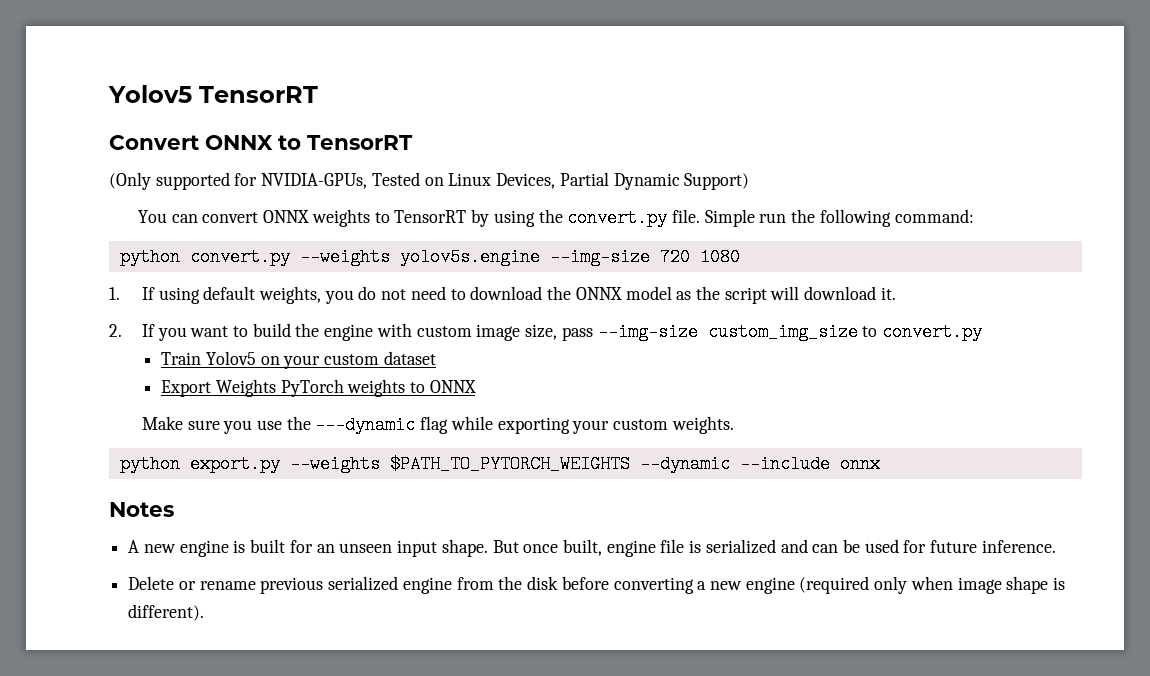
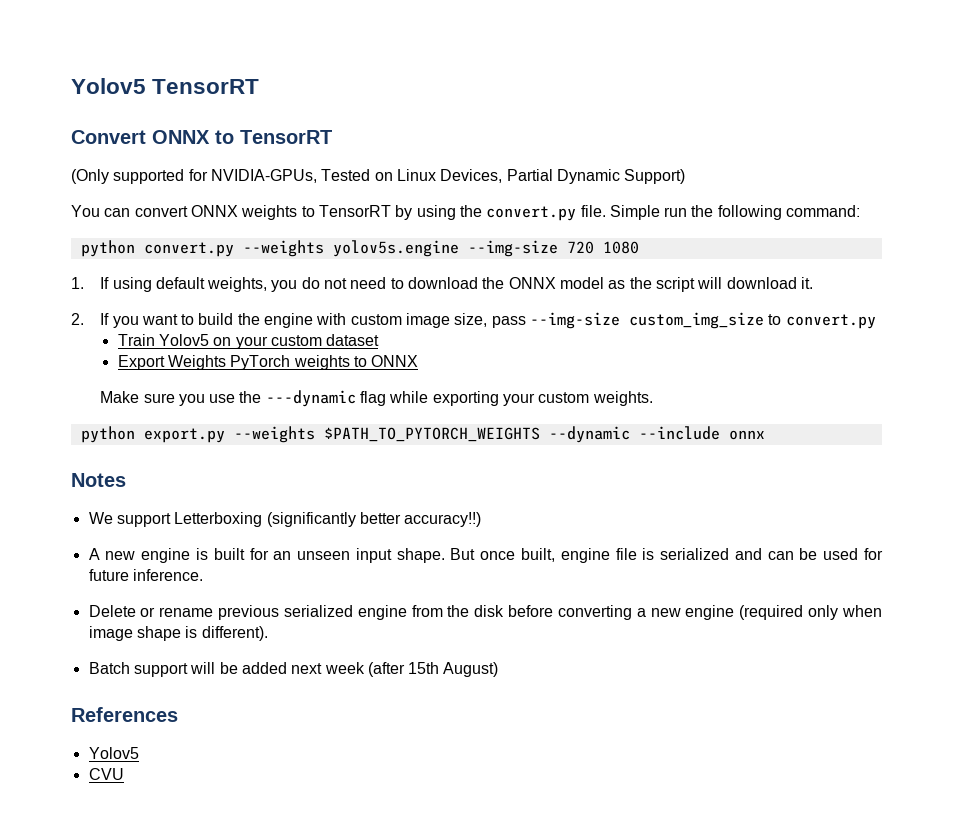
(174, 509) none -> [88,512,482,527] // We support Letterboxing (significantly better accuracy!!)
(205, 612) none -> [88,662,499,677] [71,707,178,722] [88,747,139,759] [88,768,124,780] // Batch support will be added next week (after 15th August) // References // Yolov5 // CVU

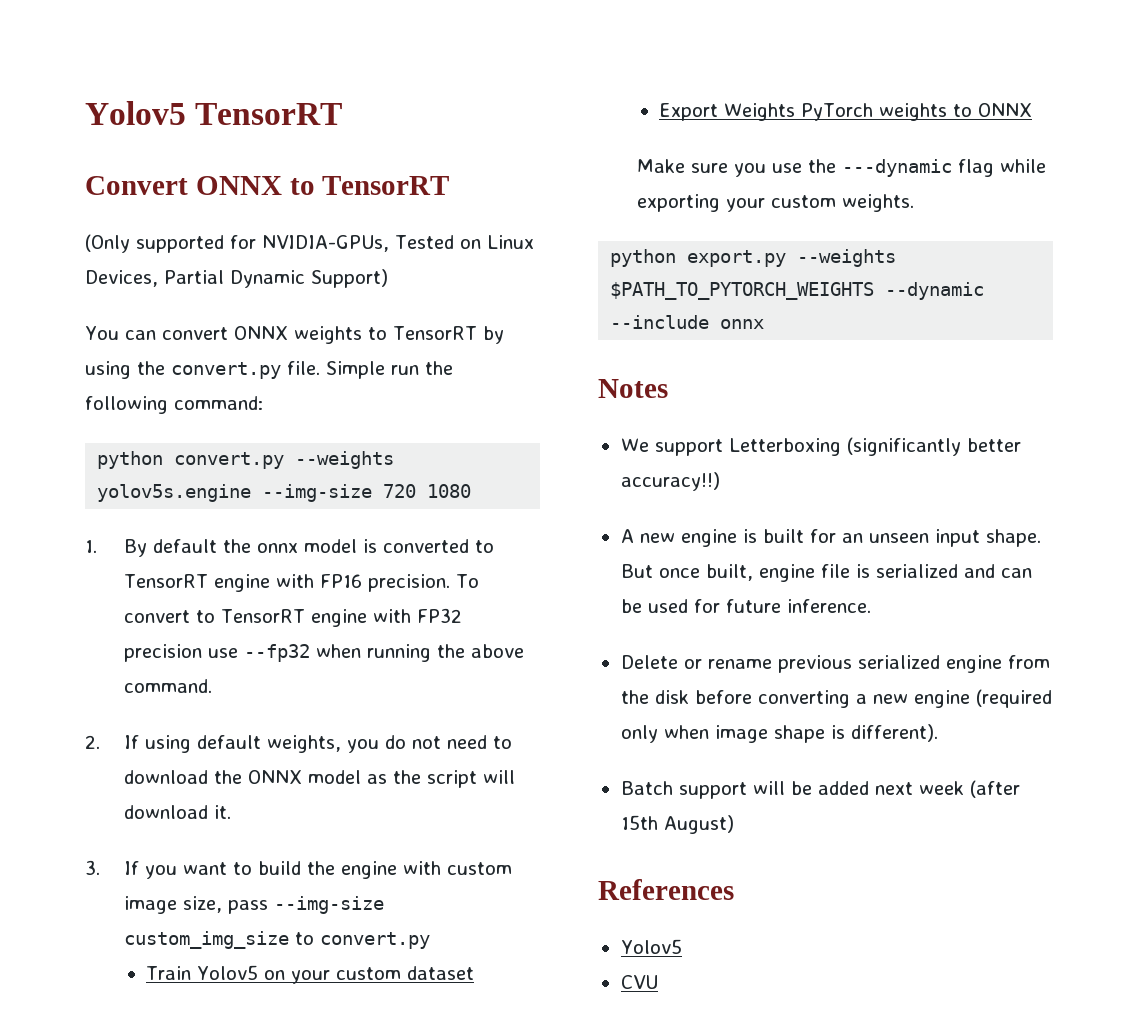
(84, 283) none -> [123,539,494,557] [123,574,479,592] [123,608,462,627] [123,644,524,662] [123,679,212,693] [85,735,100,749] By default the onnx model is converted to TensorRT engine with FP16 precision. To convert to TensorRT engine with FP32 precision use --fp32 when running the above command. // 2.
[71,313,84,325] 2. -> [85,860,100,875] 3.

